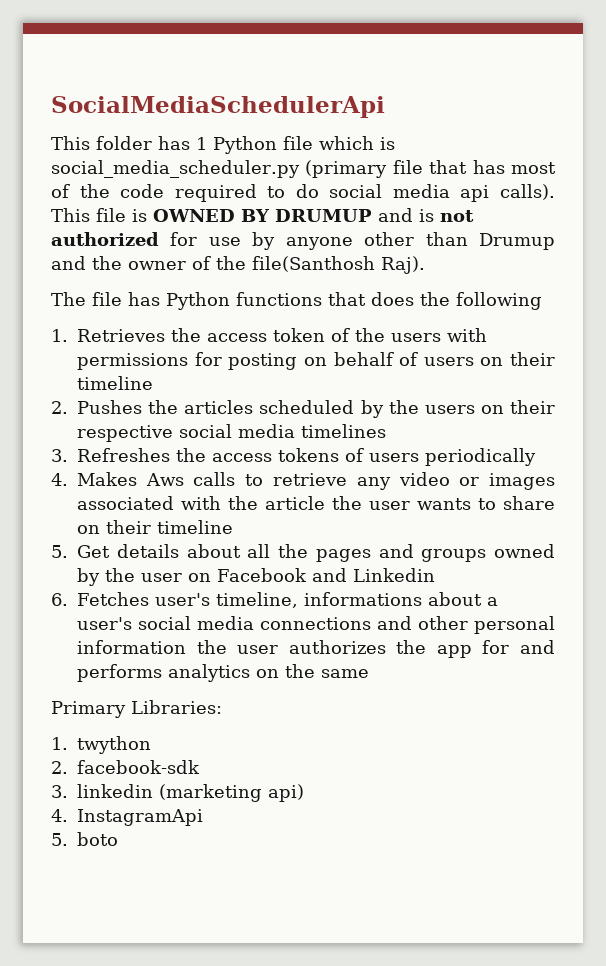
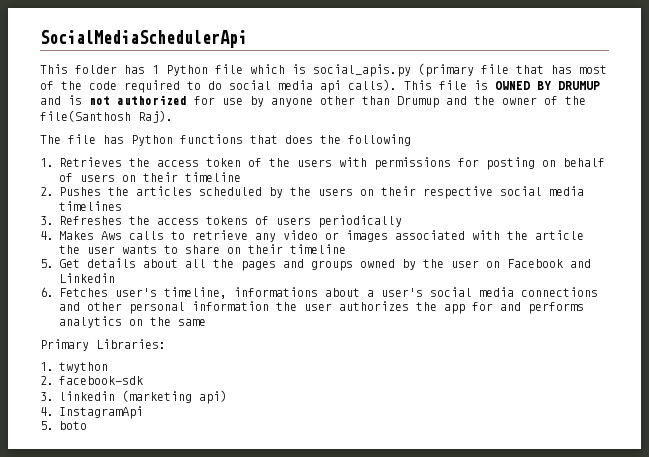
[51,160,300,178] social_media_scheduler.py -> [313,64,411,77] social_apis.py

